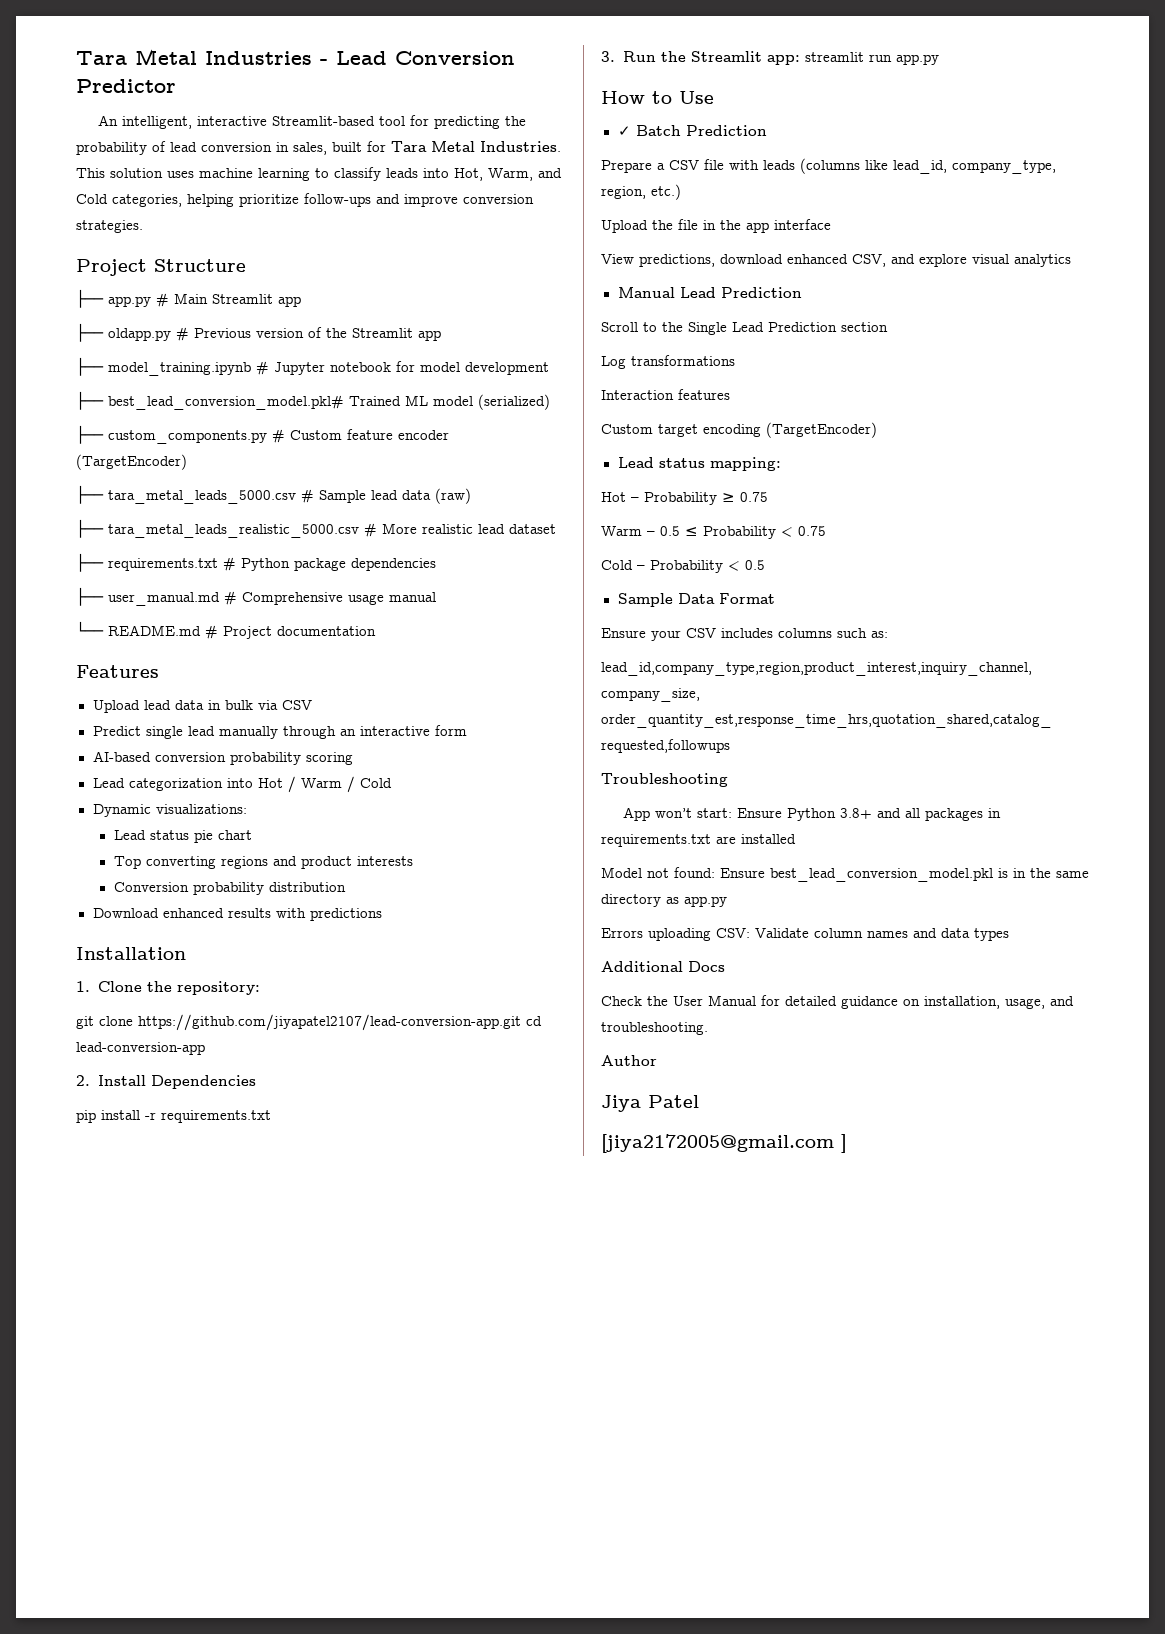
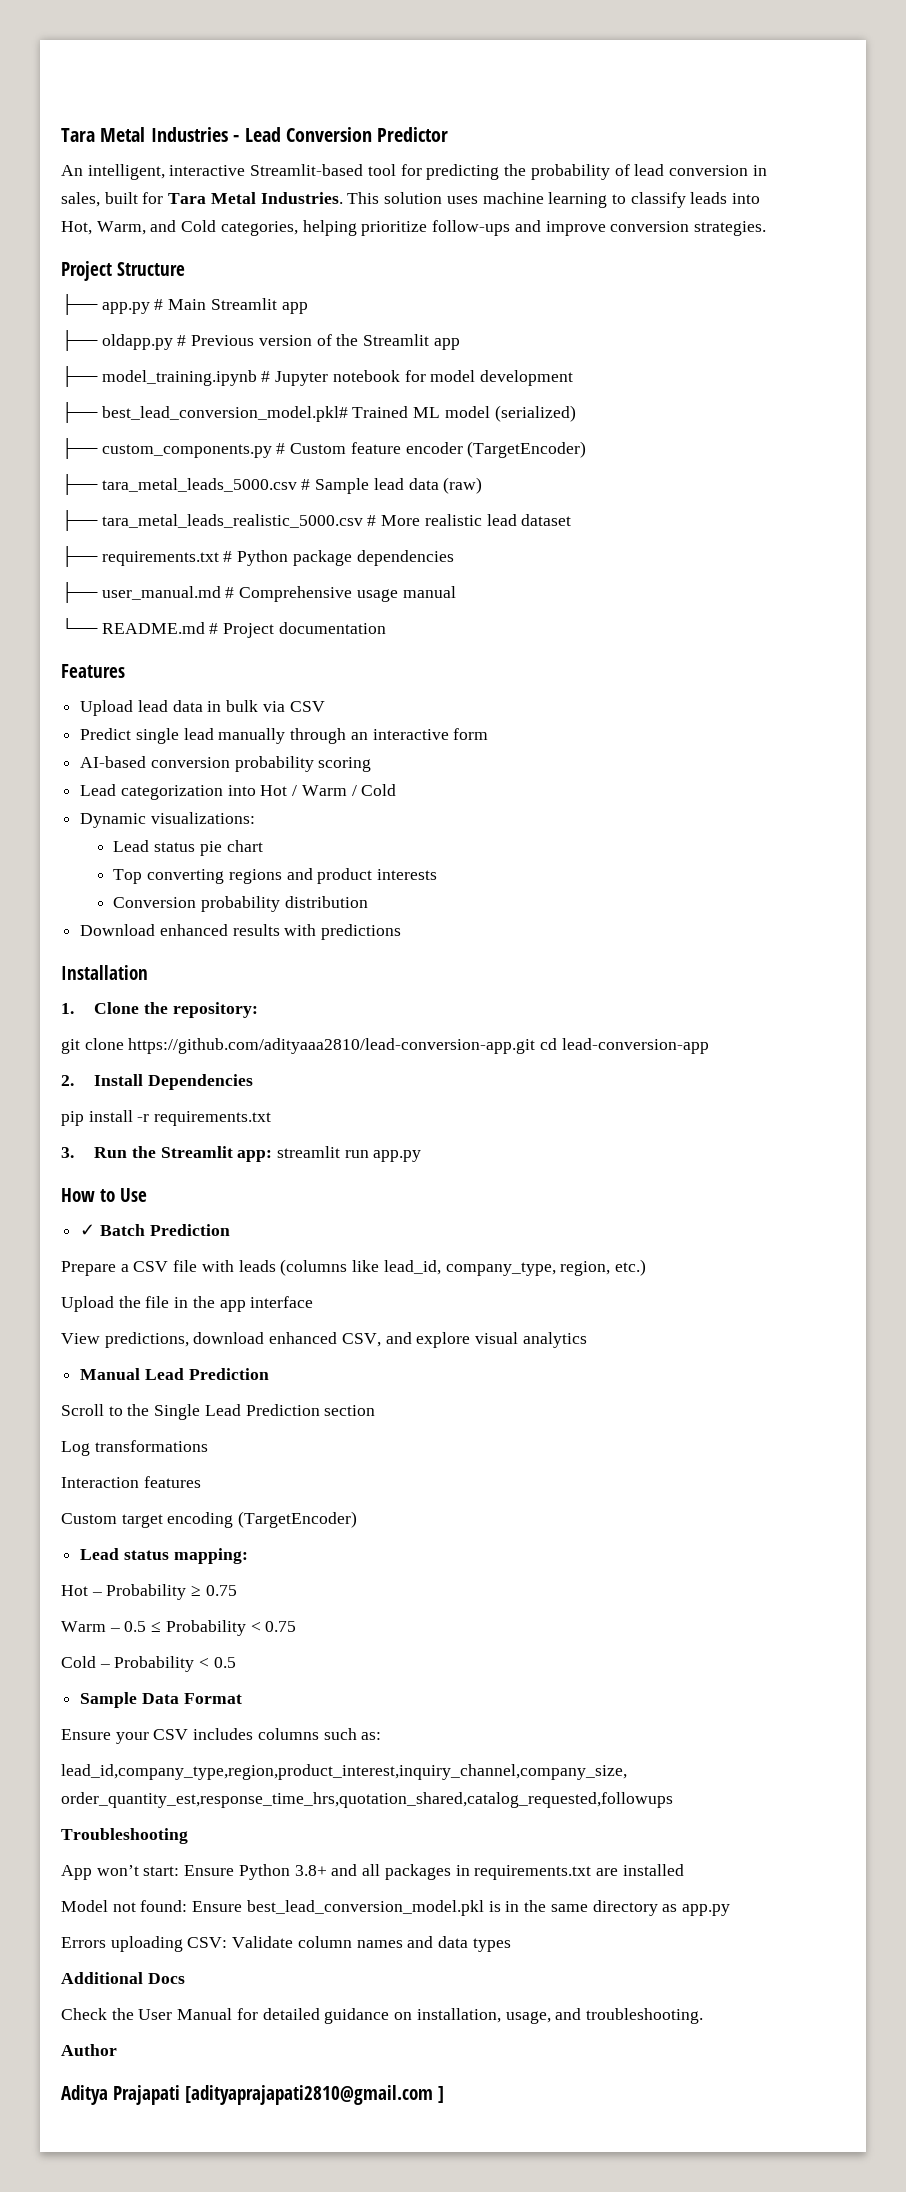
[138,1014,521,1031] https://github.com/jiyapatel2107/lead-conversion-app.git -> [128,1038,536,1054] https://github.com/adityaaa2810/lead-conversion-app.git
[601,1095,699,1112] [601,1134,834,1153] Jiya Patel // [jiya2172005@gmail.com -> [61,2085,433,2105] Aditya Prajapati [adityaprajapati2810@gmail.com

